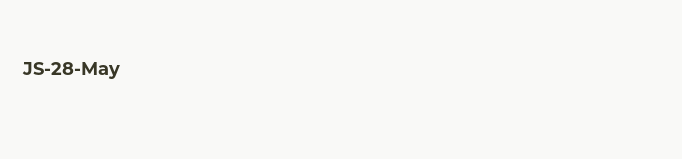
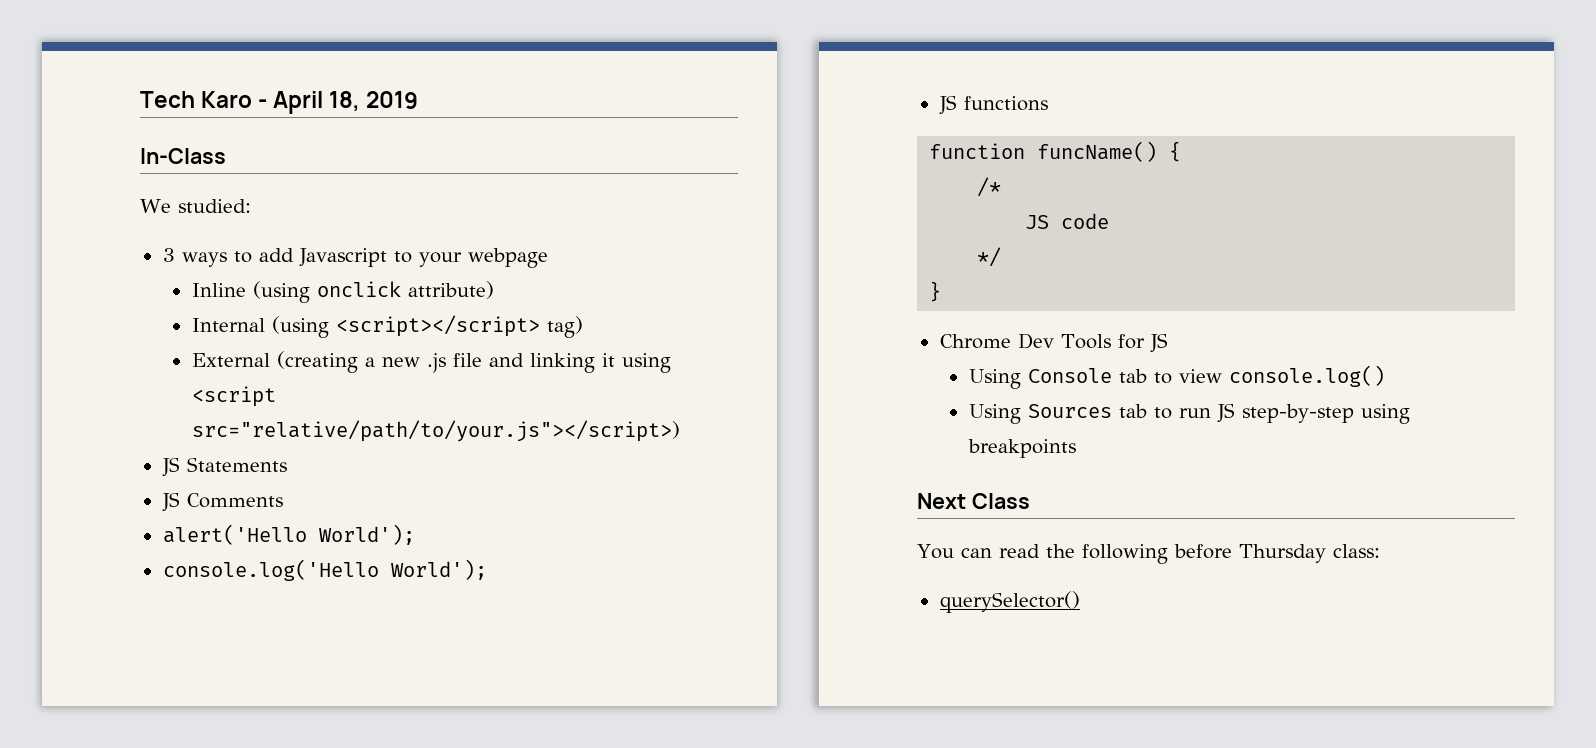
[22,62,120,79] JS-28-May -> [140,91,419,114] [140,148,226,164] [140,199,251,213] [162,248,548,268] [191,281,494,303] [191,315,583,338] [191,351,671,373] [191,386,276,407] [191,420,680,442] [161,457,287,477] [161,492,283,512] [162,524,415,545] [162,559,487,581] [938,95,1048,115] [929,141,1182,162] [977,177,1002,197] [1025,213,1110,229] [977,247,1002,267] [929,281,942,302] [939,333,1168,353] [968,365,1385,389] [968,403,1410,424] [967,439,1076,458] [917,493,1030,509] [917,544,1380,564] [939,591,1080,613] Tech Karo - April 18, 2019 // In-Class // We studied: // 3 ways to add Javascript to your webpage // Inline (using onclick attribute) // Internal (using <script></script> tag) // External (creating a new .js file and linking it using <script src="relative/path/to/your.js"></script>) // JS Statements // JS Comments // alert('Hello World'); // console.log('Hello World'); // JS functions // function funcName() { // /* // JS code // */ // } // Chrome Dev Tools for JS // Using Console tab to view console.log() // Using Sources tab to run JS step-by-step using breakpoints // Next Class // You can read the following before Thursday class: // querySelector()

